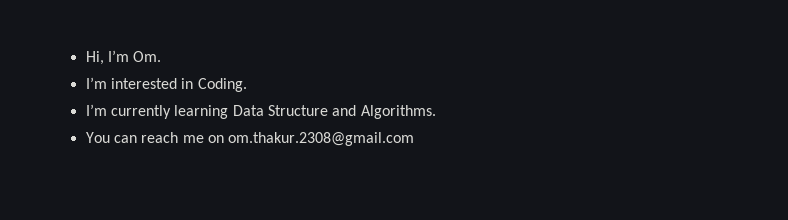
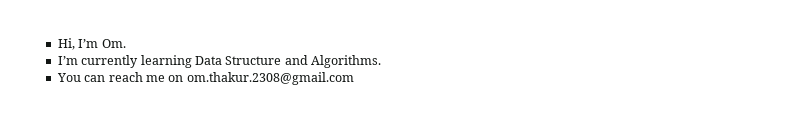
[85,77,247,92] // I’m interested in Coding. -> (126, 43) none

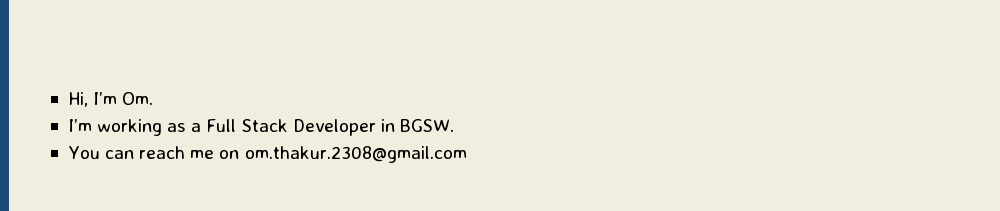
[81,55,381,68] currently learning Data Structure and Algorithms. -> [97,119,454,136] working as a Full Stack Developer in BGSW.

